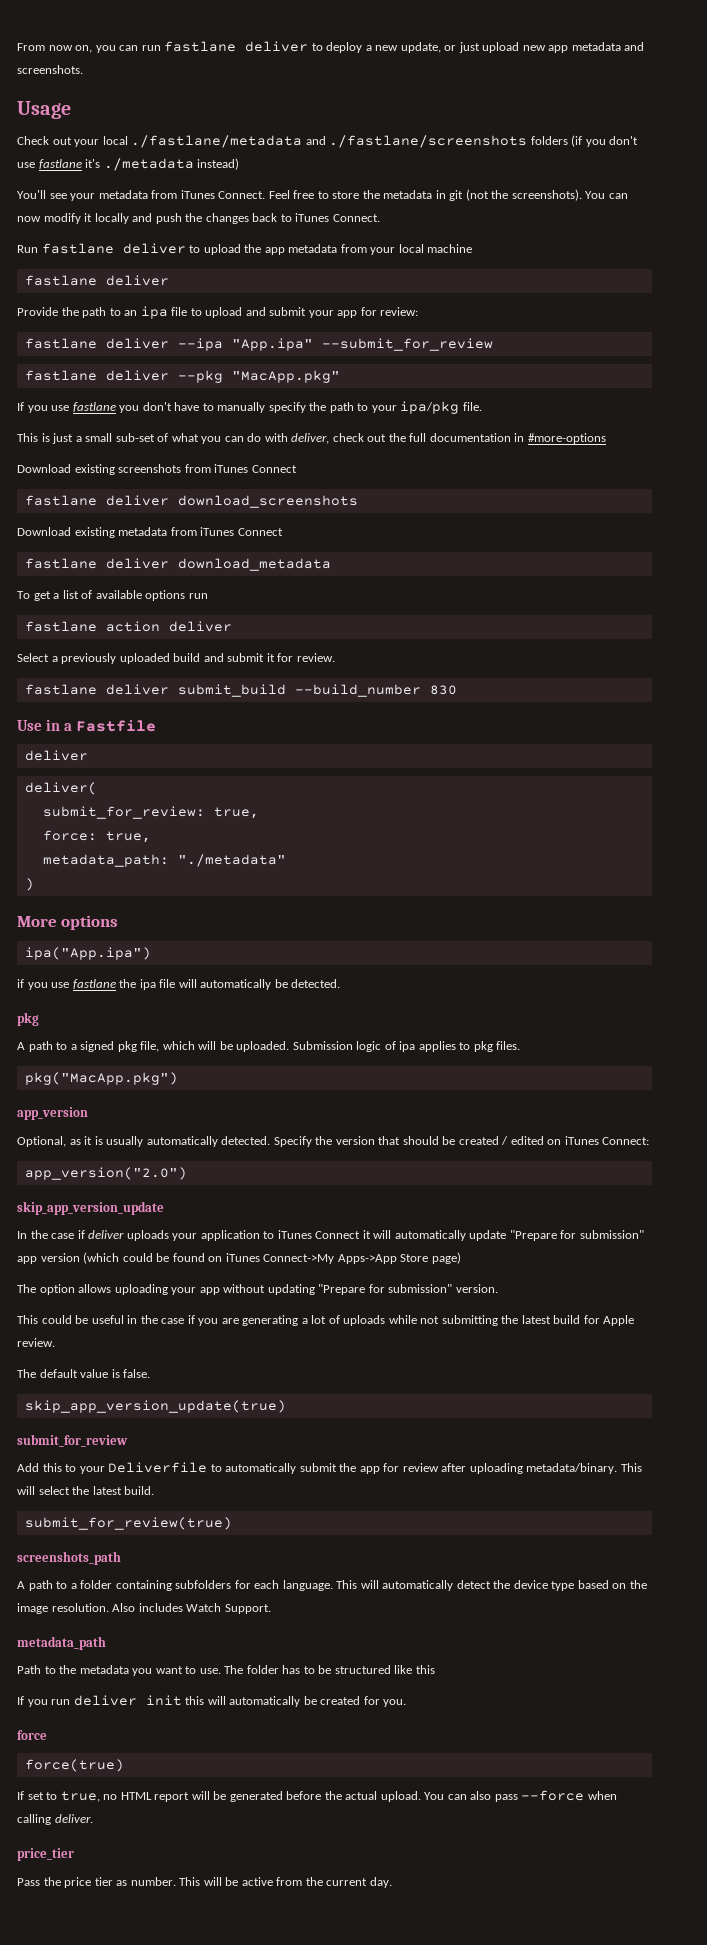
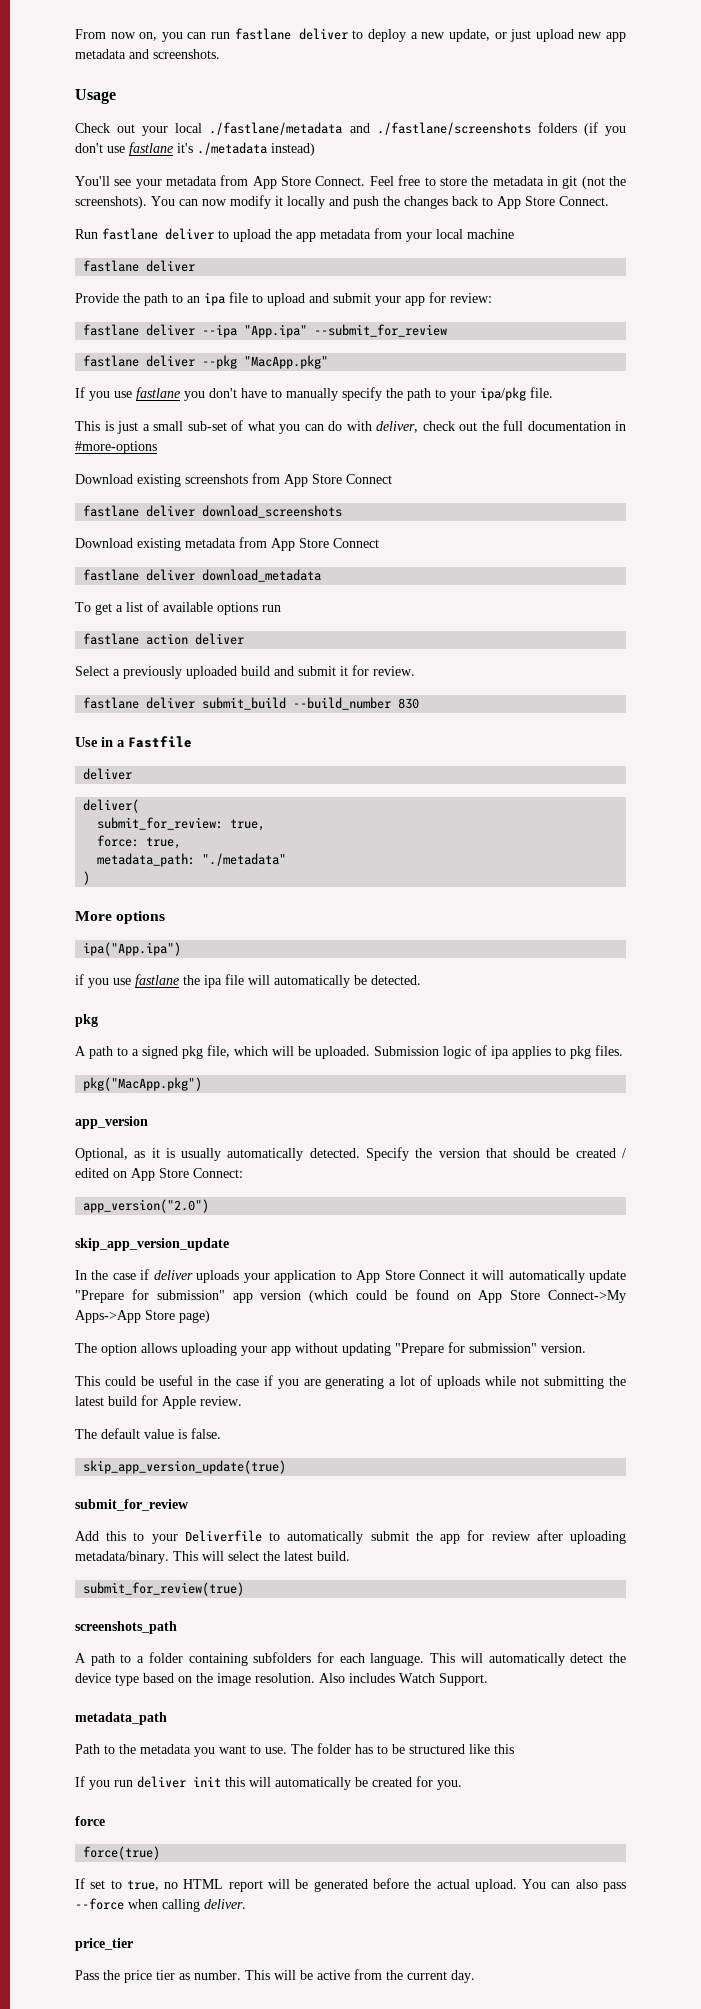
[180,190,215,199] iTunes -> [252,176,312,189] App Store
[295,213,330,222] iTunes -> [497,196,555,209] App Store
[214,464,249,473] iTunes -> [284,474,342,487] App Store
[200,527,235,536] iTunes -> [271,538,329,551] App Store
[564,1136,599,1145] iTunes -> [131,1168,189,1181] App Store
[277,1230,312,1239] iTunes -> [356,1270,415,1283] App Store
[225,1253,260,1262] iTunes -> [478,1290,541,1303] App Store

